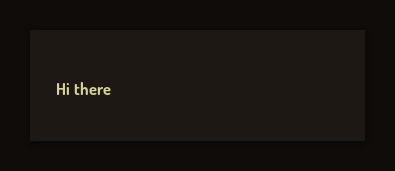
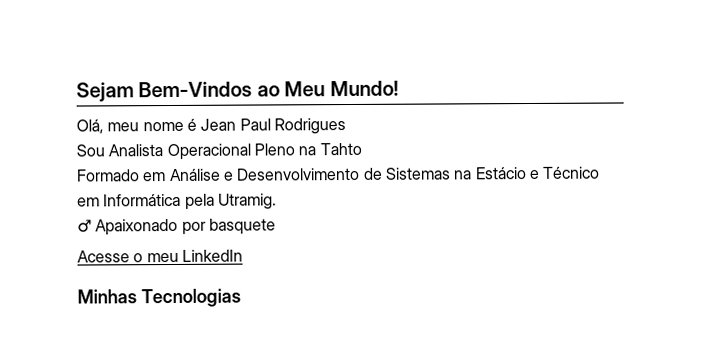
[56,82,112,95] Hi there -> [76,80,399,103] [76,118,346,135] [76,142,362,161] [76,166,601,182] [77,193,277,210] [77,218,276,236] [77,249,243,263] [77,288,241,308] Sejam Bem-Vindos ao Meu Mundo! // Olá, meu nome é Jean Paul Rodrigues // Sou Analista Operacional Pleno na Tahto // Formado em Análise e Desenvolvimento de Sistemas na Estácio e Técnico em Informática pela Utramig. // ♂ Apaixonado por basquete // Acesse o meu LinkedIn // Minhas Tecnologias

